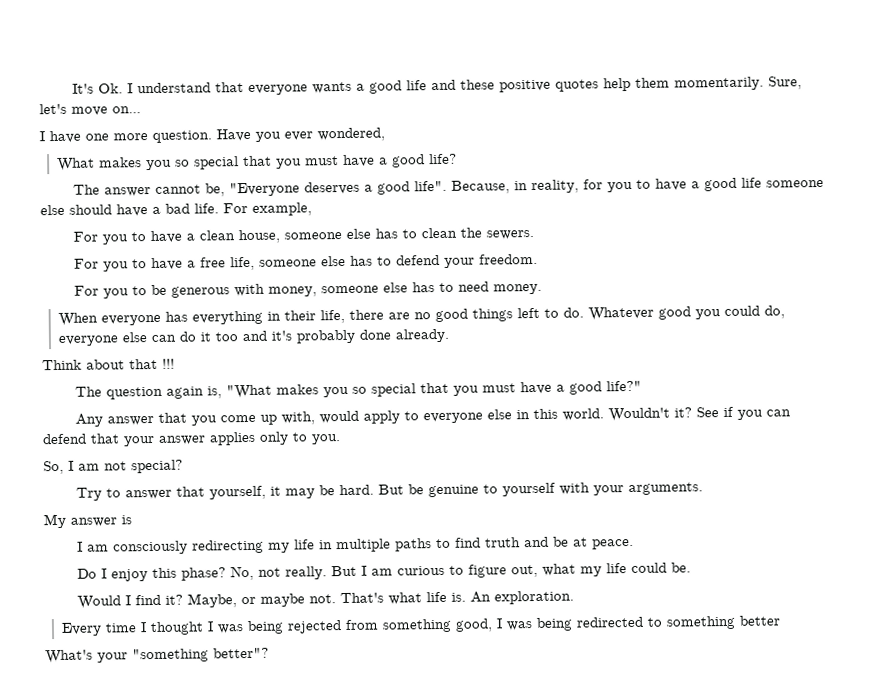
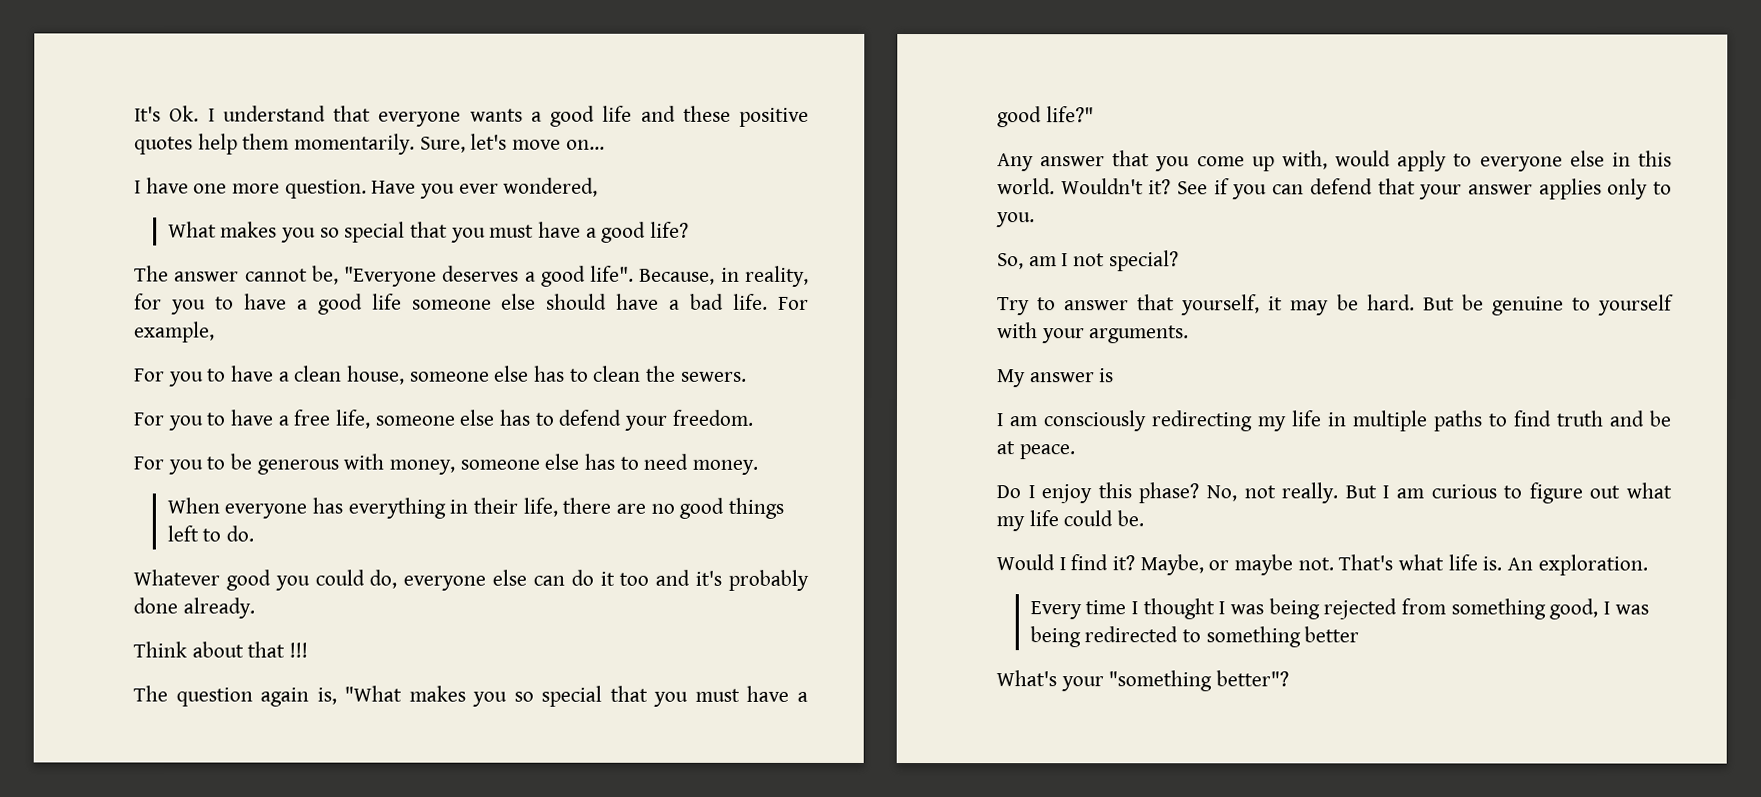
(584, 312) none -> (255, 533) //
[68,460,100,471] I am -> [1028,253,1069,267] am I
[511,564,539,578] out, -> [1589,485,1621,499] out

